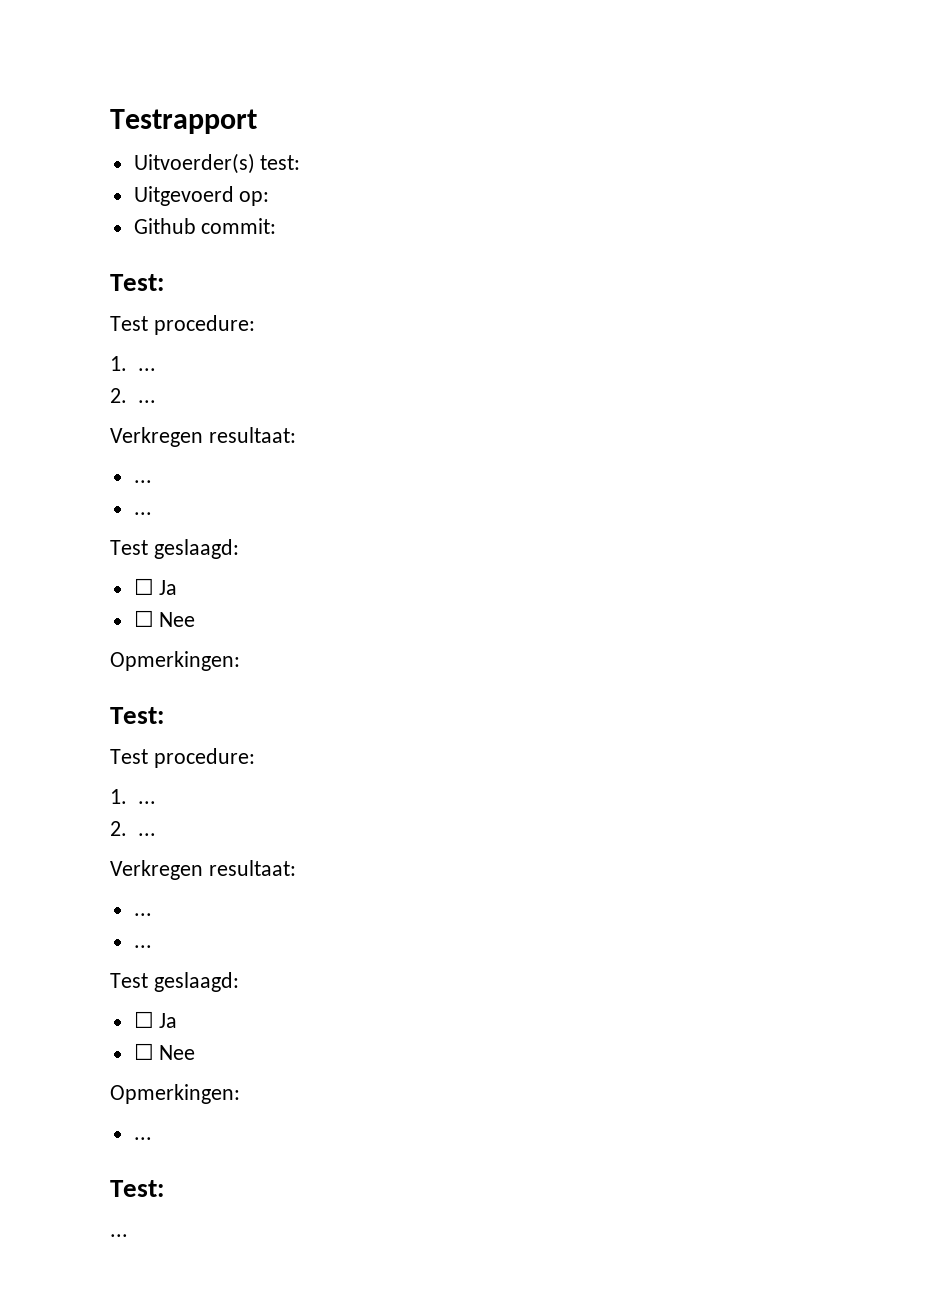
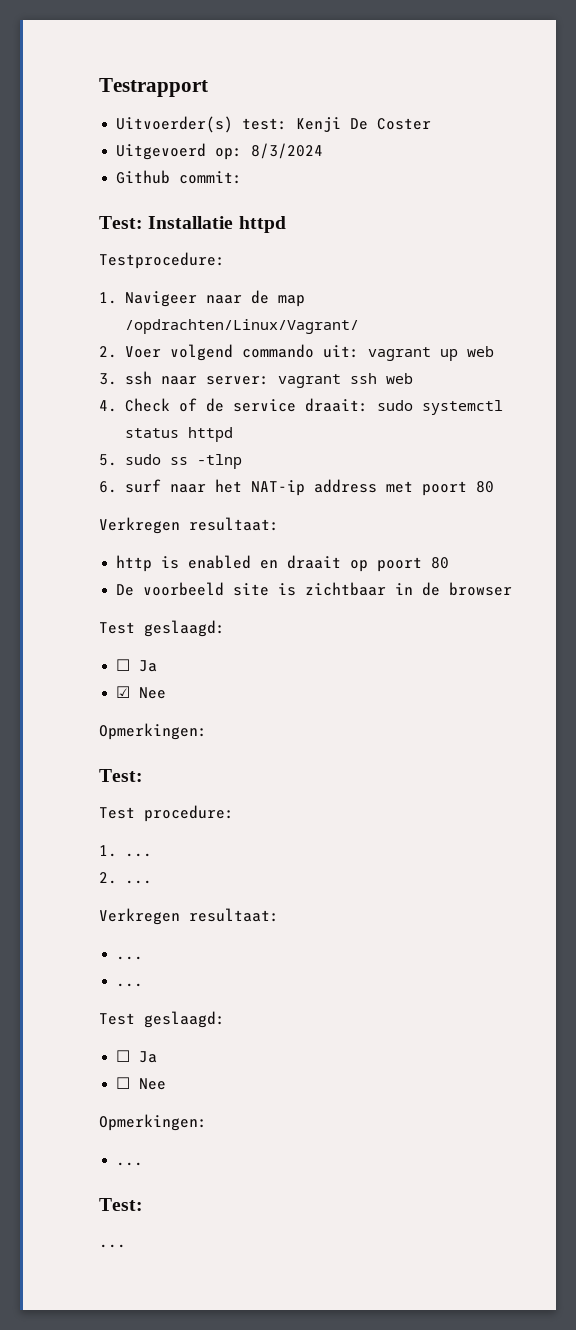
(301, 162) none -> [296,117,432,132] Kenji De Coster
(270, 198) none -> [251,143,324,159] 8/3/2024
[110,315,255,335] [110,356,156,371] [110,388,156,403] [110,427,296,447] [133,480,152,483] [133,512,152,515] [110,539,239,559] [133,578,178,595] [133,610,154,627] // Test procedure: // 1. ... // 2. ... // Verkregen resultaat: // ... // ... // Test geslaagd: // ☐ Ja // ☐ -> [148,216,286,233] [99,252,225,269] [99,290,305,307] [124,319,359,334] [99,344,494,361] [99,371,413,388] [99,398,503,415] [124,427,233,442] [99,454,242,469] [99,479,494,496] [99,517,279,534] [116,555,450,572] [116,582,513,596] [99,620,225,637] [116,659,158,672] [116,686,131,698] Installatie httpd // Testprocedure: // 1. Navigeer naar de map /opdrachten/Linux/Vagrant/ // 2. Voer volgend commando uit: vagrant up web // 3. ssh naar server: vagrant ssh web // 4. Check of de service draait: sudo systemctl status httpd // 5. sudo ss -tlnp // 6. surf naar het NAT-ip address met poort 80 // Verkregen resultaat: // http is enabled en draait op poort 80 // De voorbeeld site is zichtbaar in de browser // Test geslaagd: // ☐ Ja // ☑

